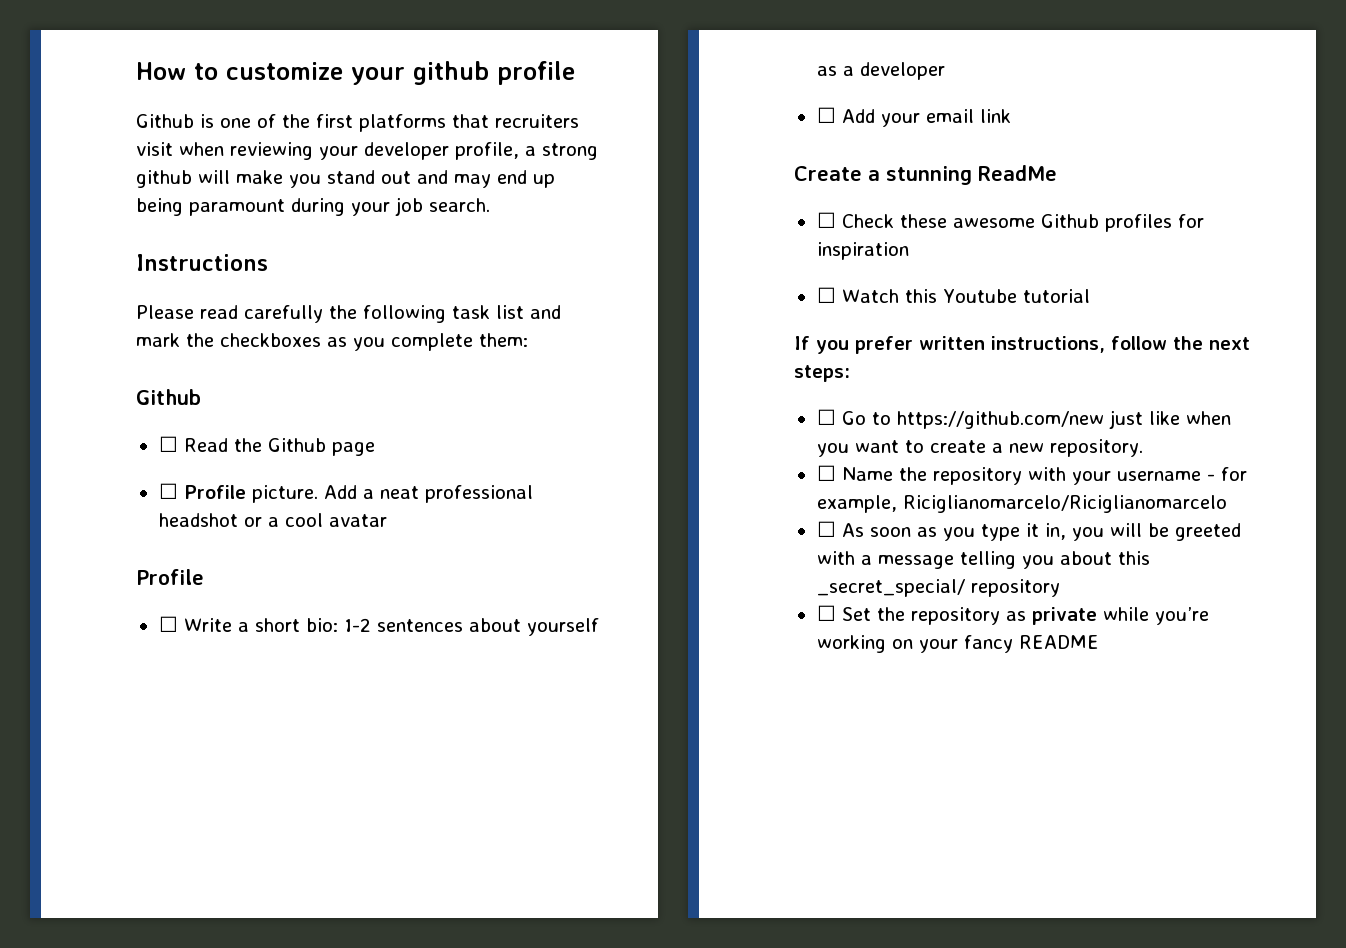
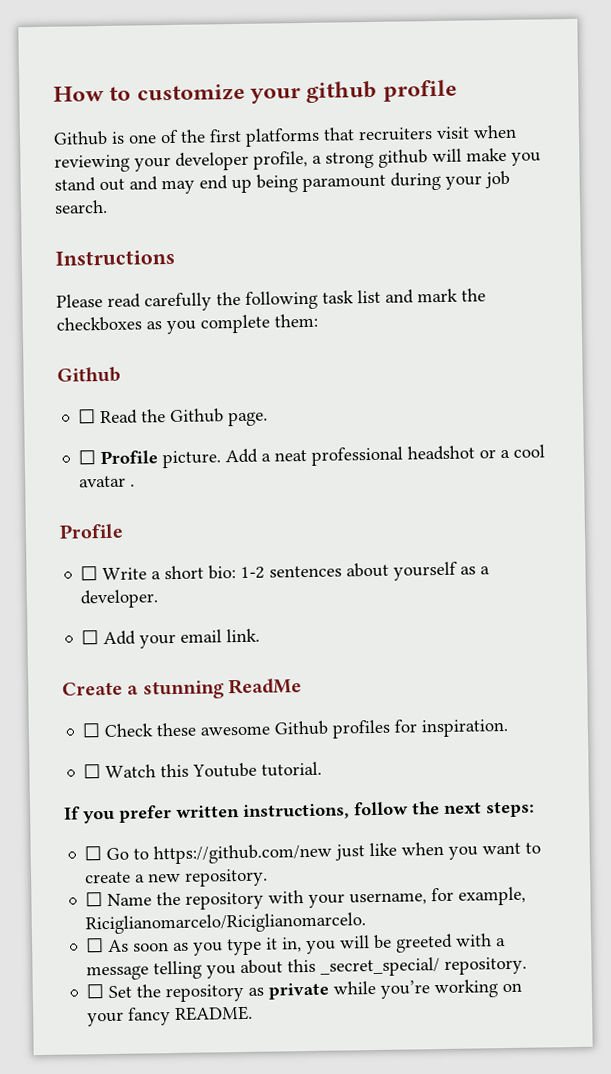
[331,442,375,456] page -> [228,411,269,427] page.
(387, 520) none -> [130,484,136,487] .
[859,62,945,80] developer -> [80,589,160,609] developer.
[979,109,1011,123] link -> [226,628,261,643] link.
[816,242,909,260] inspiration -> [421,718,510,738] inspiration.
[1022,289,1090,303] tutorial -> [261,761,323,777] tutorial.
[1116,471,1215,481] username - -> [349,892,428,906] username,
[902,495,1227,513] Riciglianomarcelo/Riciglianomarcelo -> [85,912,367,935] Riciglianomarcelo/Riciglianomarcelo.
[970,579,1060,597] repository -> [444,956,528,975] repository.
[1018,635,1099,649] README -> [175,1005,254,1022] README.

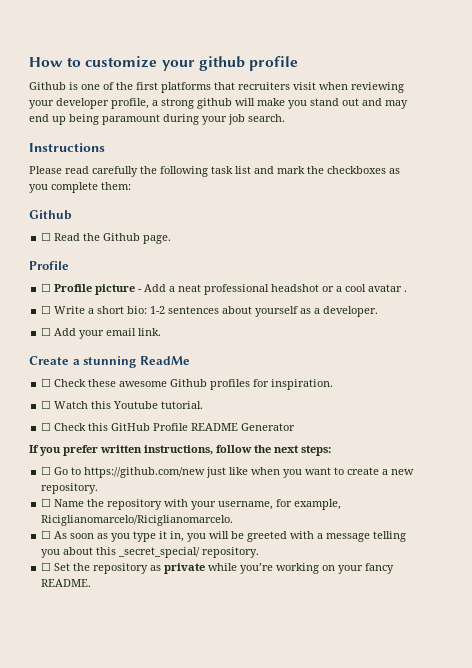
(269, 419) none -> [29,261,69,270] // Profile
[162,450,222,469] picture. -> [95,284,143,295] picture -
[59,523,123,539] // Profile -> (408, 291) none
(323, 769) none -> [41,422,296,431] // ☐ Check this GitHub Profile README Generator

